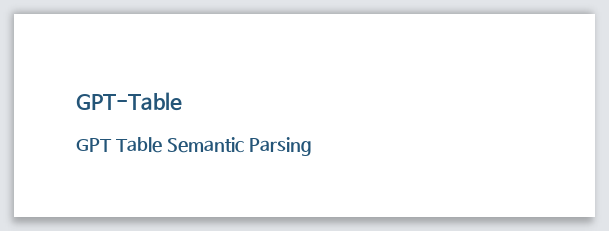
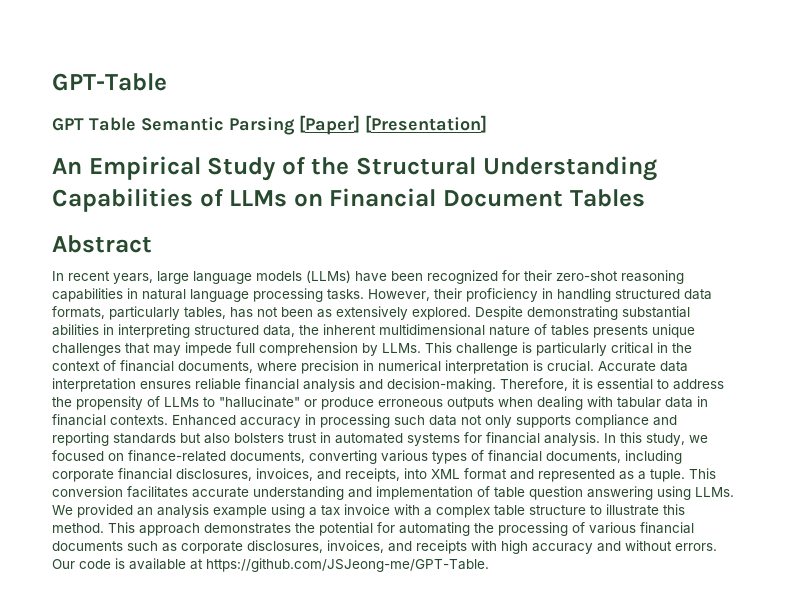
(312, 146) none -> [299,115,487,135] [52,156,657,181] [52,188,645,212] [52,235,152,253] [52,270,684,284] [52,288,712,302] [52,306,690,320] [52,324,695,338] [52,342,692,356] [52,360,688,374] [52,378,724,392] [52,396,708,410] [52,414,677,428] [52,432,708,446] [52,450,682,464] [52,468,716,482] [52,486,734,500] [52,504,685,518] [52,522,694,536] [52,540,717,554] [52,558,489,572] [Paper] [Presentation] // An Empirical Study of the Structural Understanding Capabilities of LLMs on Financial Document Tables // Abstract // In recent years, large language models (LLMs) have been recognized for their zero-shot reasoning capabilities in natural language processing tasks. However, their proficiency in handling structured data formats, particularly tables, has not been as extensively explored. Despite demonstrating substantial abilities in interpreting structured data, the inherent multidimensional nature of tables presents unique challenges that may impede full comprehension by LLMs. This challenge is particularly critical in the context of financial documents, where precision in numerical interpretation is crucial. Accurate data interpretation ensures reliable financial analysis and decision-making. Therefore, it is essential to address the propensity of LLMs to "hallucinate" or produce erroneous outputs when dealing with tabular data in financial contexts. Enhanced accuracy in processing such data not only supports compliance and reporting standards but also bolsters trust in automated systems for financial analysis. In this study, we focused on finance-related documents, converting various types of financial documents, including corporate financial disclosures, invoices, and receipts, into XML format and represented as a tuple. This conversion facilitates accurate understanding and implementation of table question answering using LLMs. We provided an analysis example using a tax invoice with a complex table structure to illustrate this method. This approach demonstrates the potential for automating the processing of various financial documents such as corporate disclosures, invoices, and receipts with high accuracy and without errors. Our code is available at https://github.com/JSJeong-me/GPT-Table.

